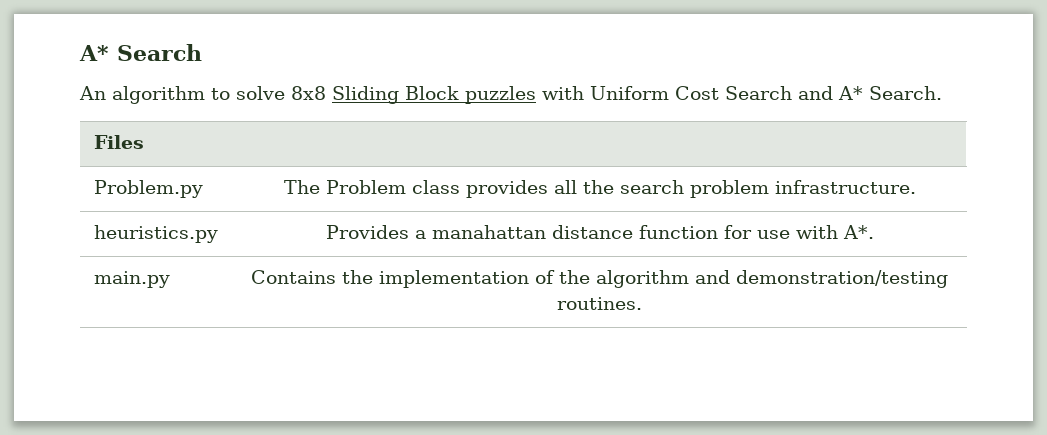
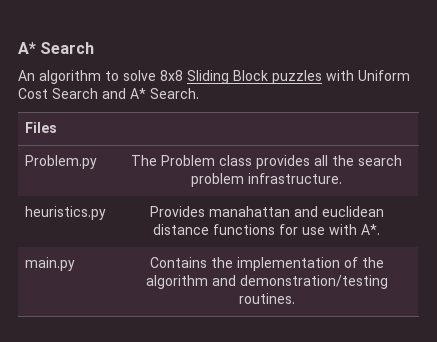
[414,225,718,239] a manahattan distance function -> [208,206,384,217] [153,224,275,235] manahattan and euclidean distance functions

